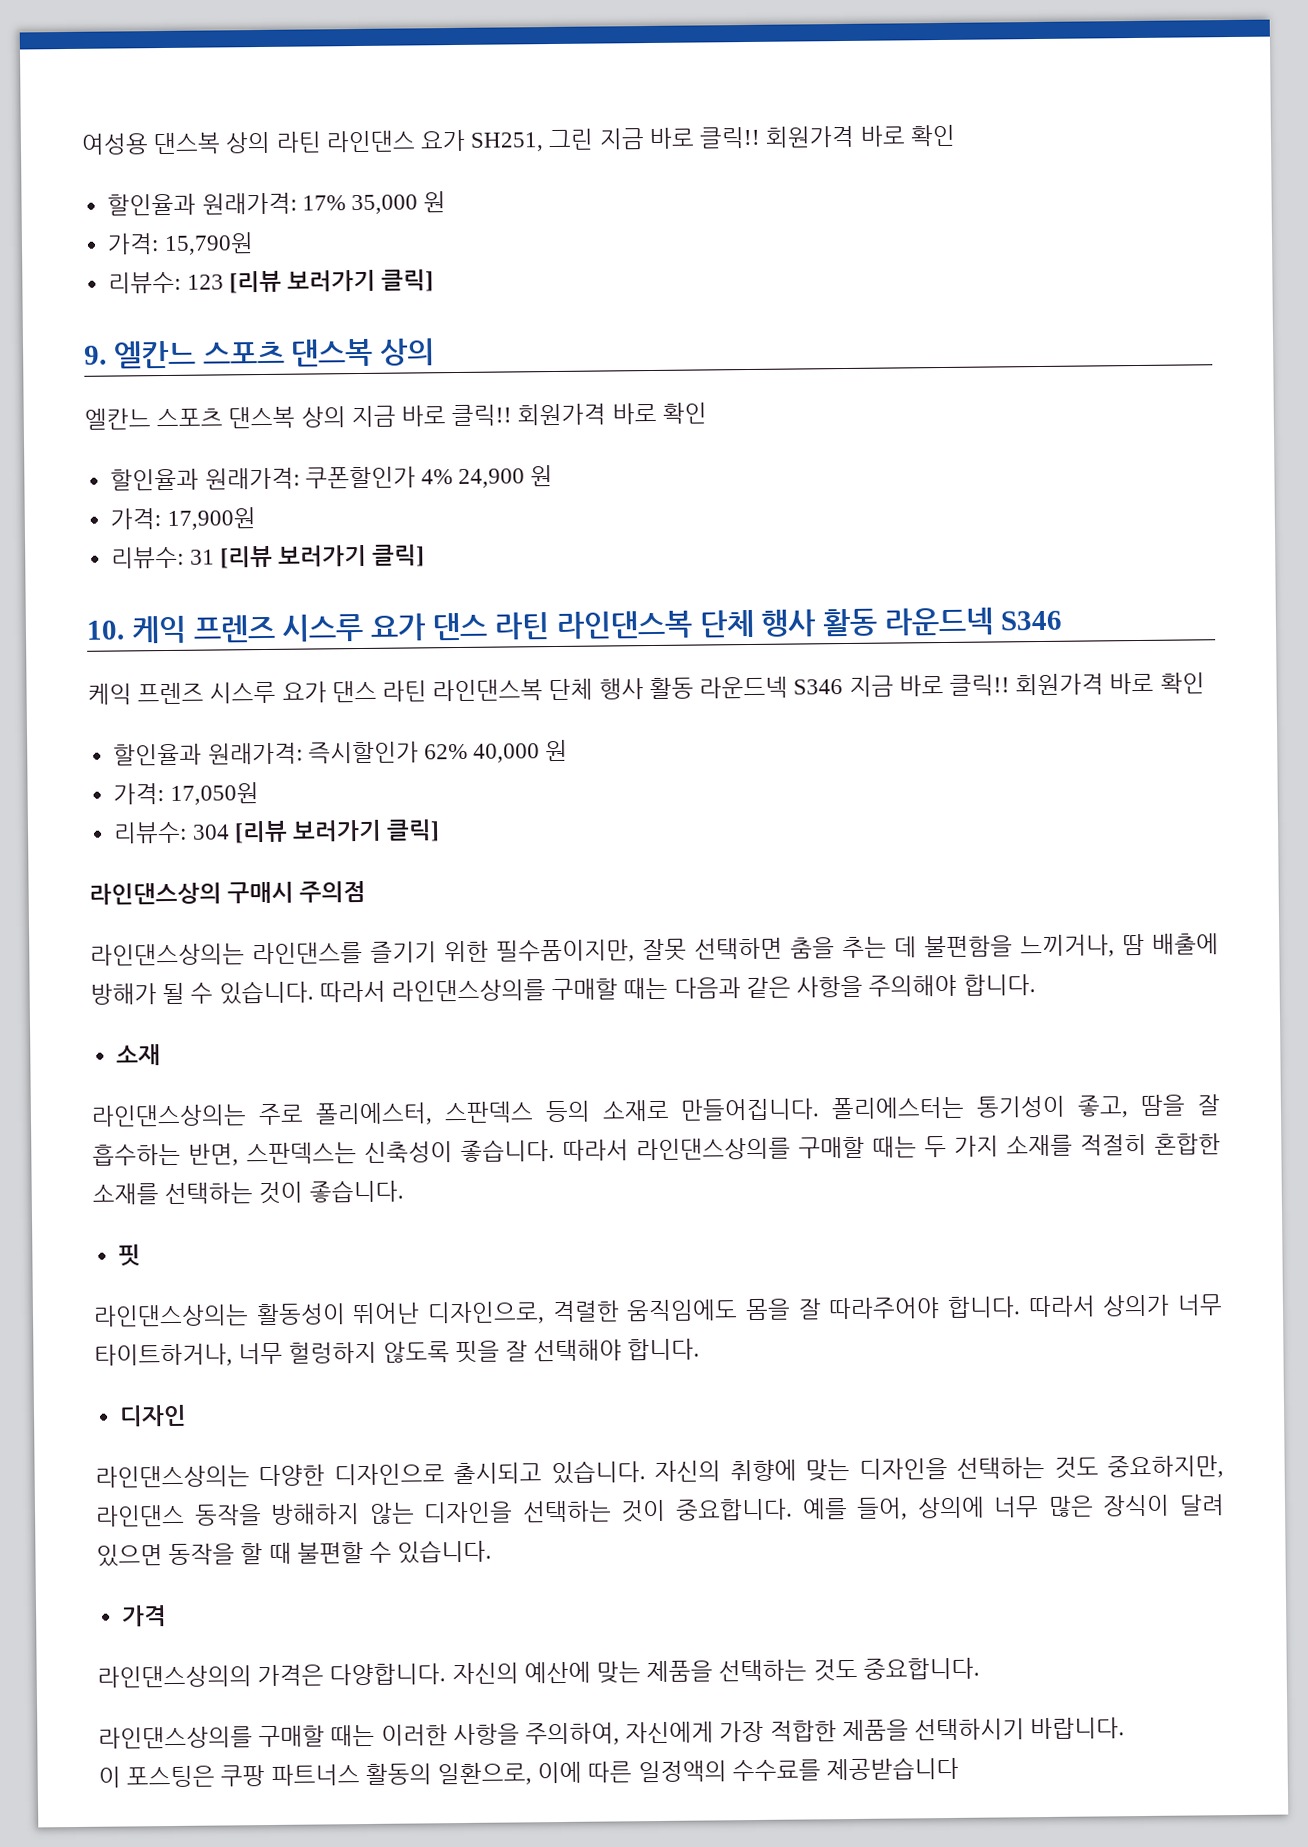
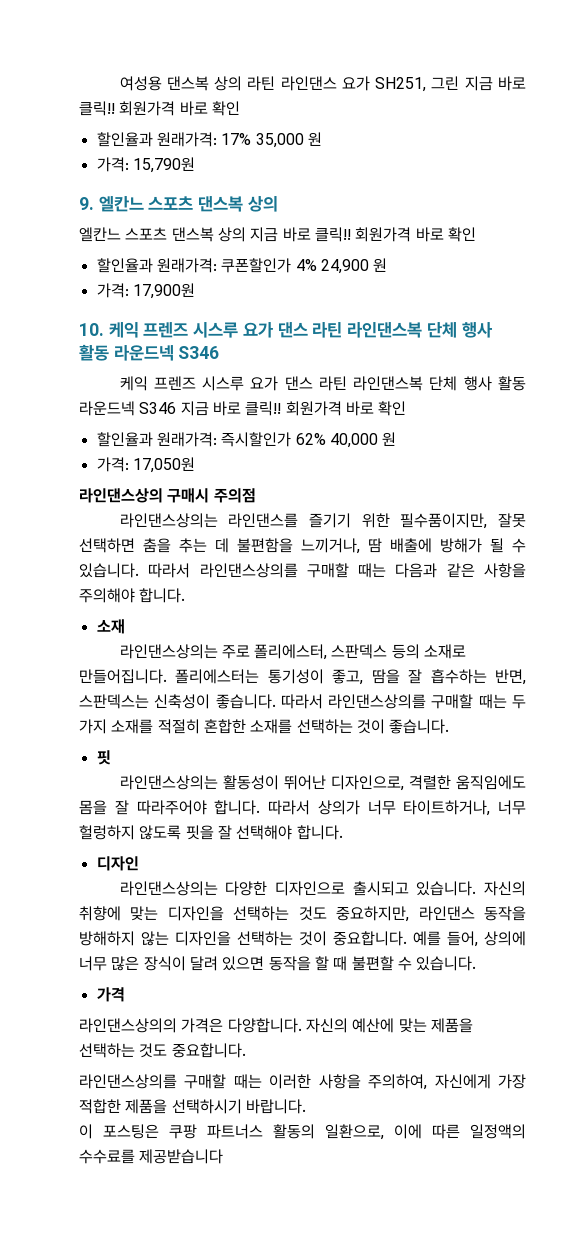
[108,269,435,294] // 리뷰수: 123 [리뷰 보러가기 클릭] -> (195, 165) none
[111,544,426,569] // 리뷰수: 31 [리뷰 보러가기 클릭] -> (195, 291) none
[113,819,441,844] // 리뷰수: 304 [리뷰 보러가기 클릭] -> (195, 465) none

